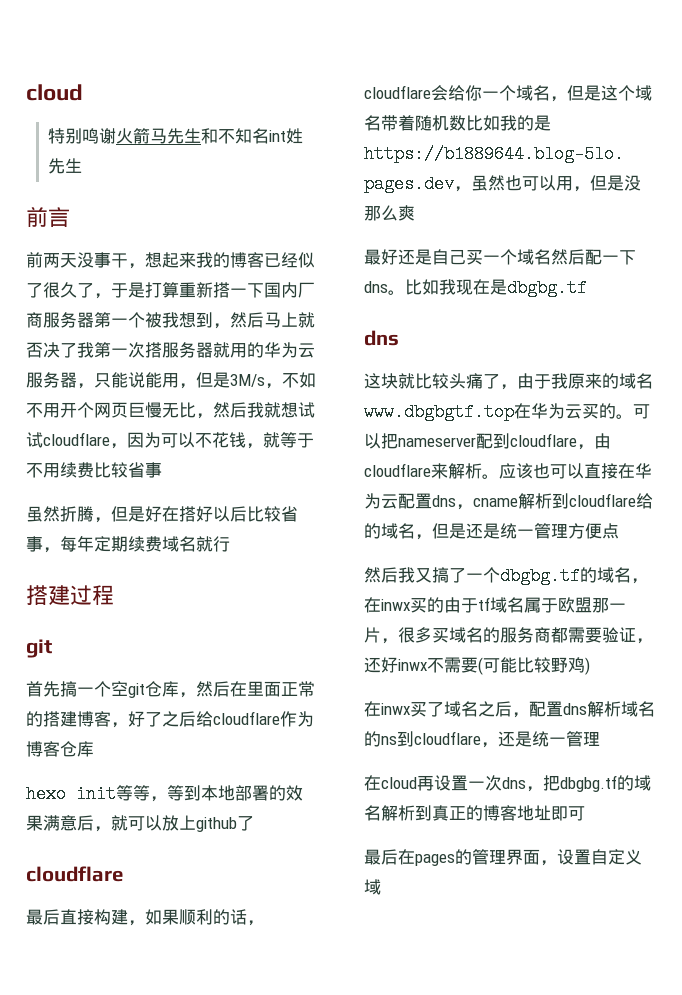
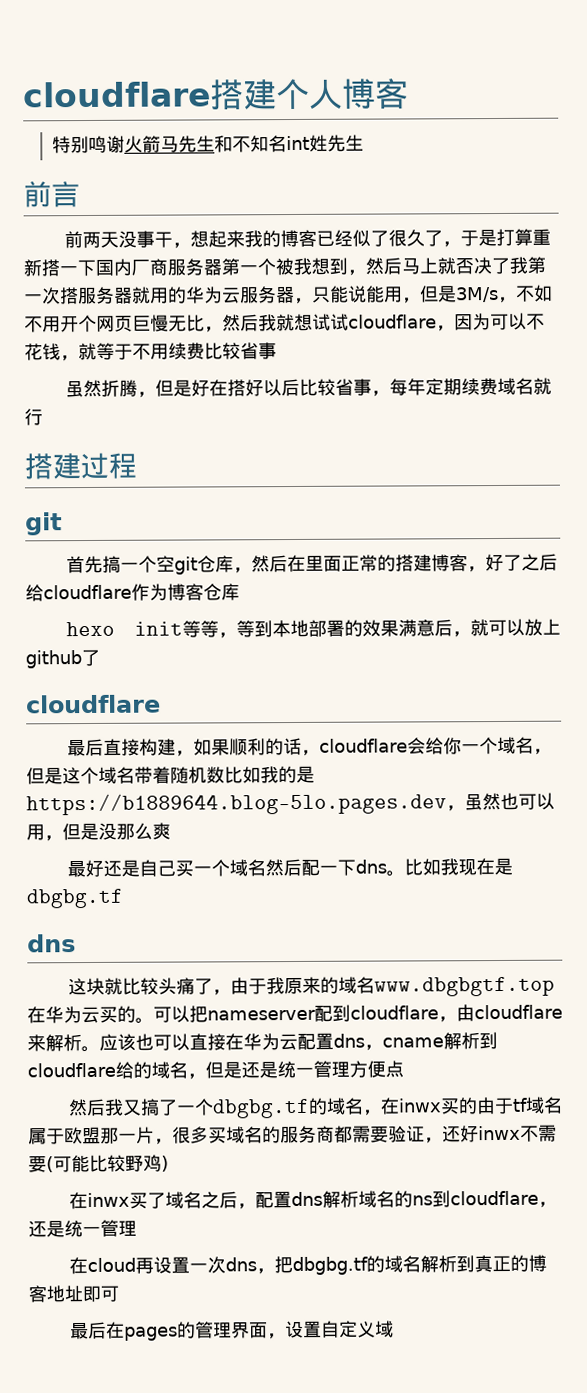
[26,84,83,101] cloud -> [22,78,409,110] cloudflare搭建个人博客

